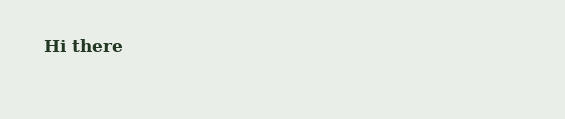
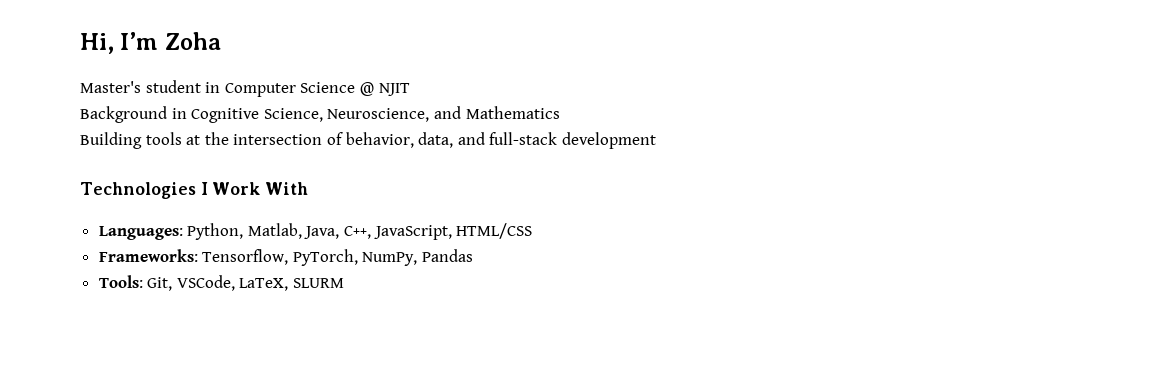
[44,39,123,52] Hi there -> [80,32,221,54] [80,80,410,97] [80,106,560,123] [80,132,656,149] [80,182,309,199] [98,223,533,240] [98,249,474,266] [98,275,345,291] Hi, I’m Zoha // Master's student in Computer Science @ NJIT // Background in Cognitive Science, Neuroscience, and Mathematics // Building tools at the intersection of behavior, data, and full-stack development // Technologies I Work With // Languages: Python, Matlab, Java, C++, JavaScript, HTML/CSS // Frameworks: Tensorflow, PyTorch, NumPy, Pandas // Tools: Git, VSCode, LaTeX, SLURM

